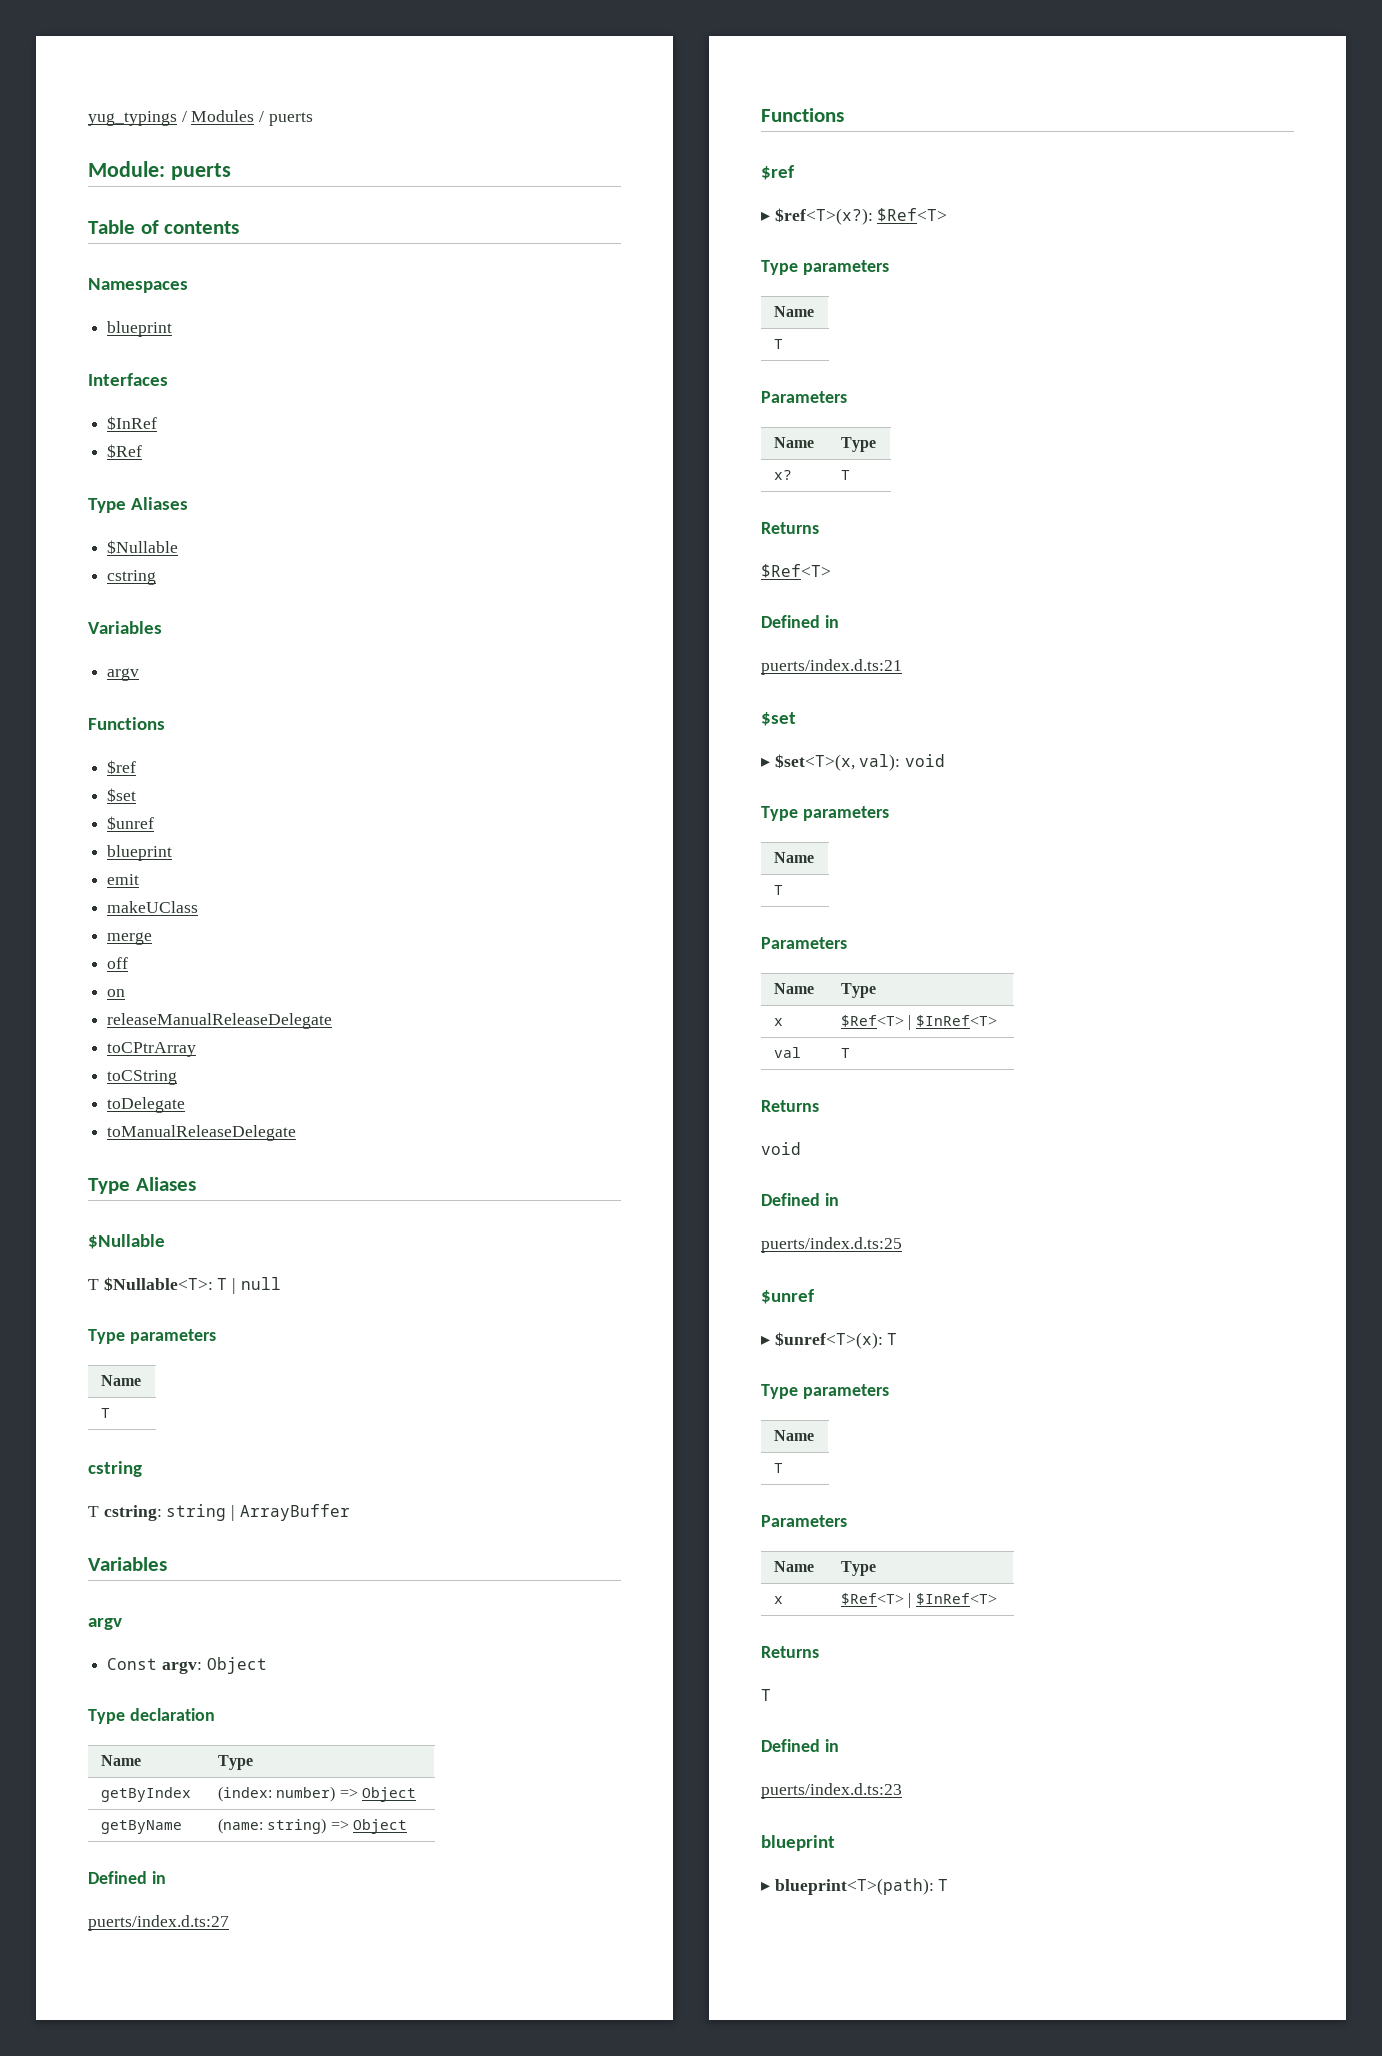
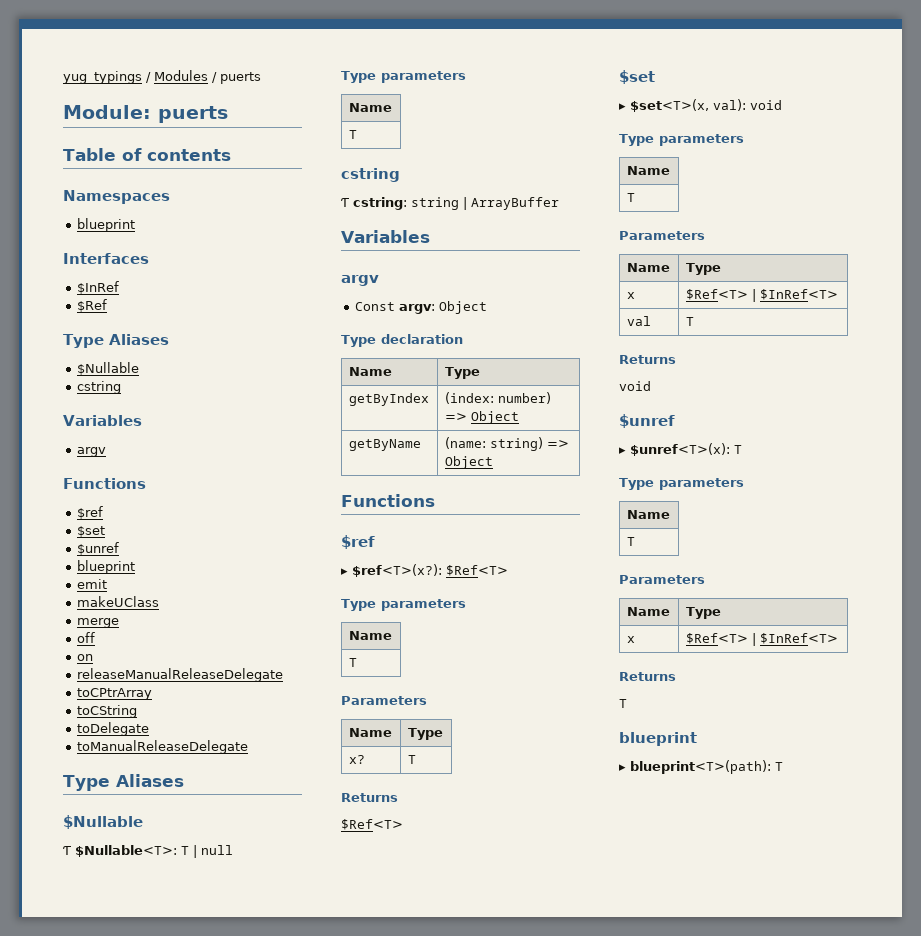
[88,1871,166,1884] [88,1915,229,1931] // Defined in // puerts/index.d.ts:27 -> (493, 462) none
[761,615,839,628] [761,659,902,675] // Defined in // puerts/index.d.ts:21 -> (403, 824) none
[761,1193,839,1206] [761,1237,902,1253] // Defined in // puerts/index.d.ts:25 -> (651, 386) none
[761,1739,839,1752] [761,1783,902,1799] // Defined in // puerts/index.d.ts:23 -> (627, 703) none

